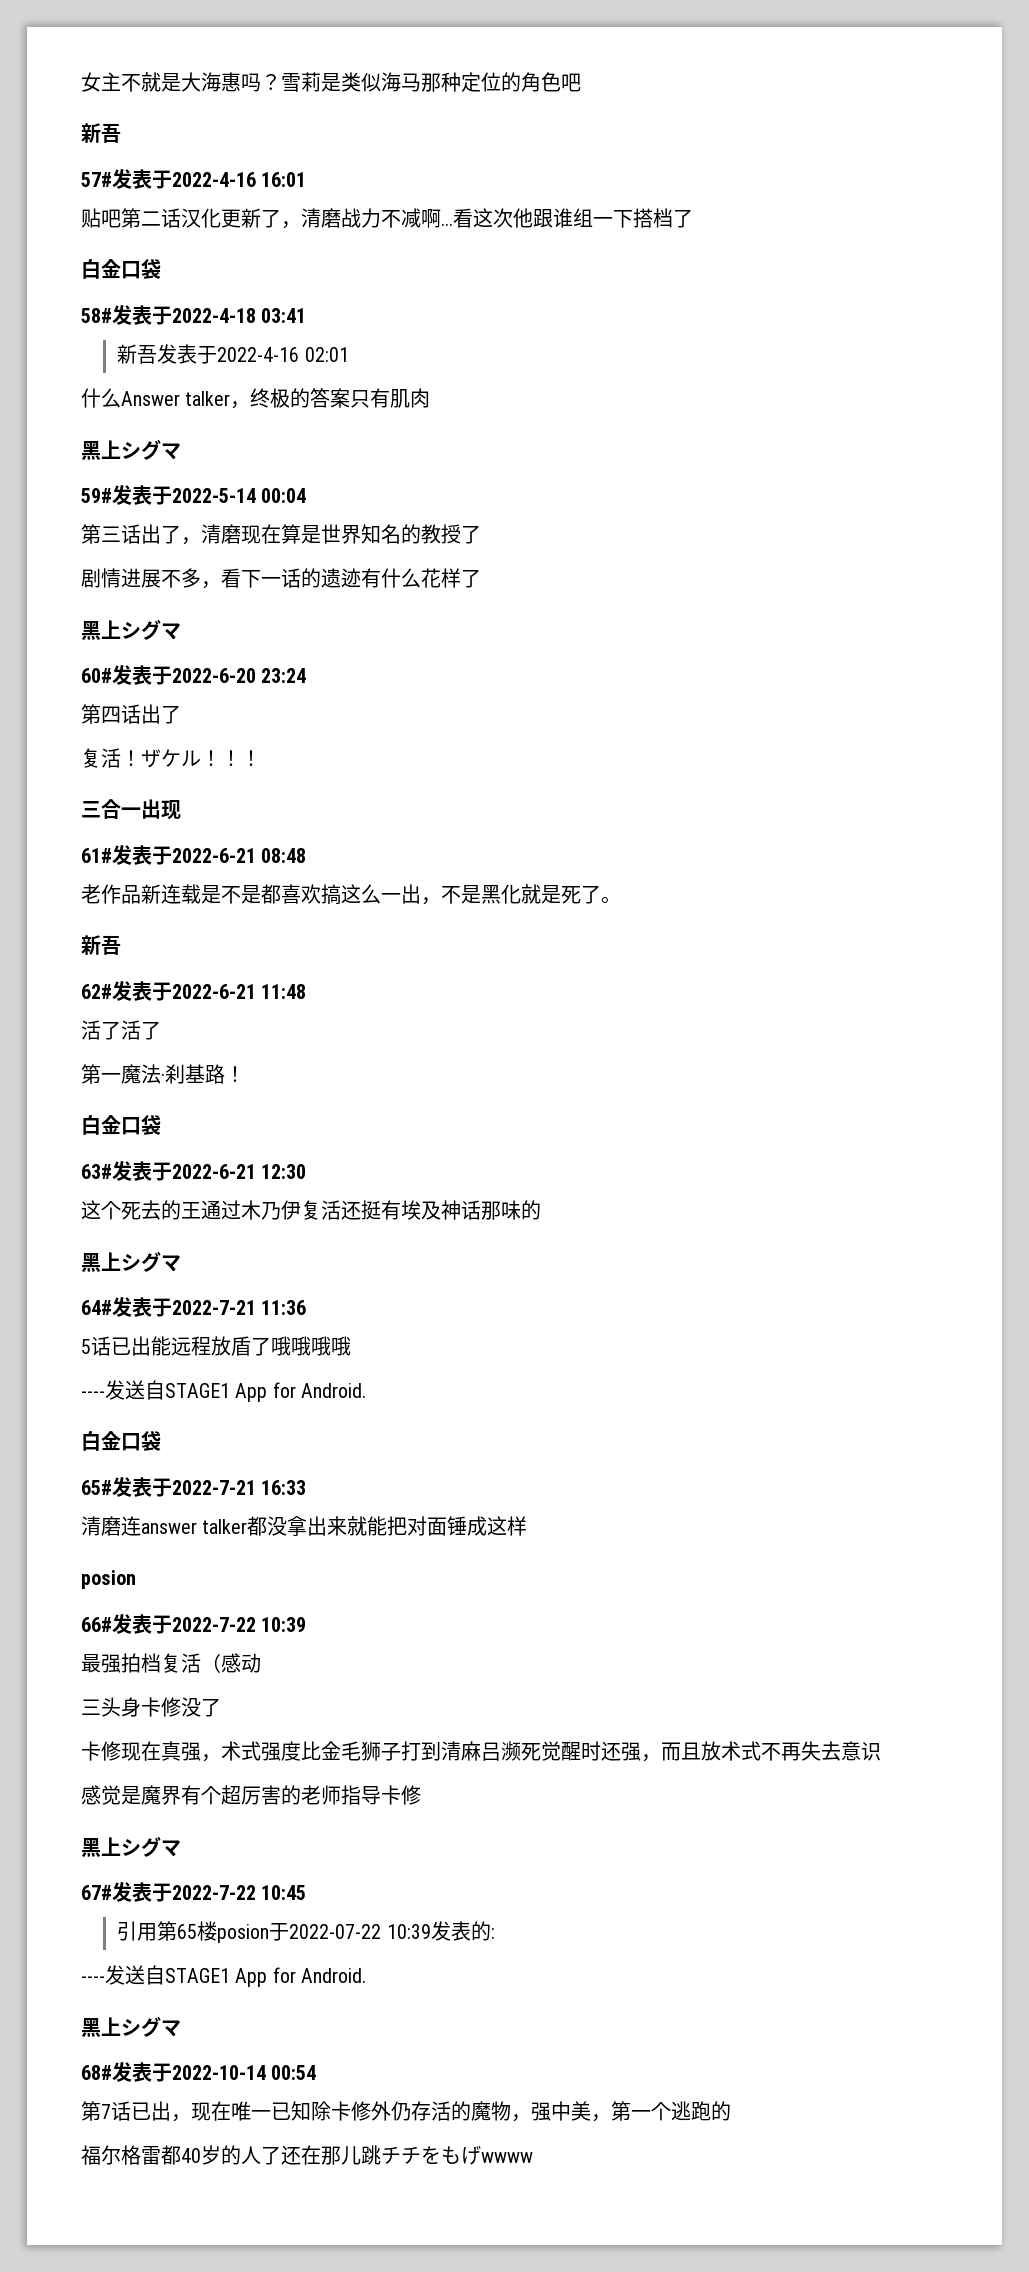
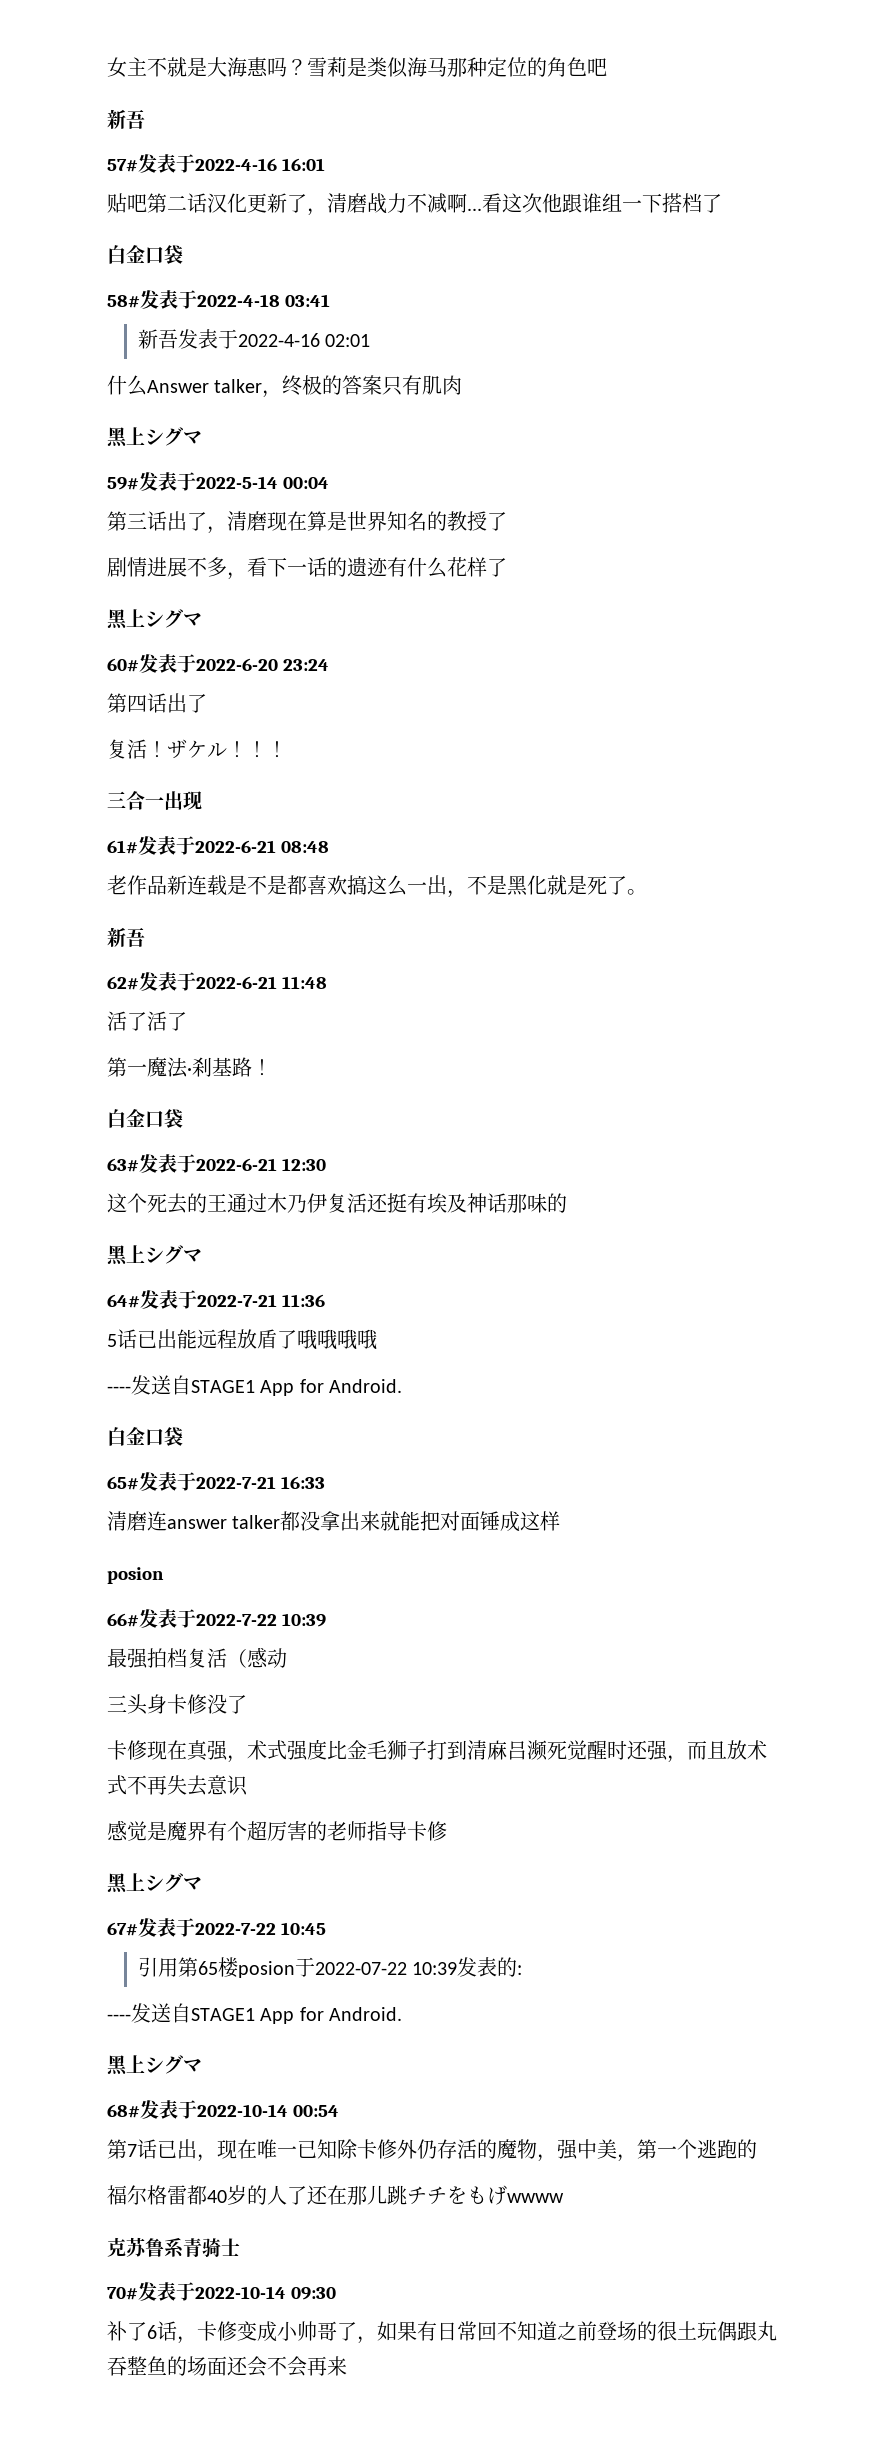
(533, 2157) none -> [107,2237,240,2258] [107,2282,337,2301] [107,2321,777,2344] [107,2356,347,2377] // 克苏鲁系青骑士 // 70#发表于2022-10-14 09:30 // 补了6话，卡修变成小帅哥了，如果有日常回不知道之前登场的很土玩偶跟丸吞整鱼的场面还会不会再来

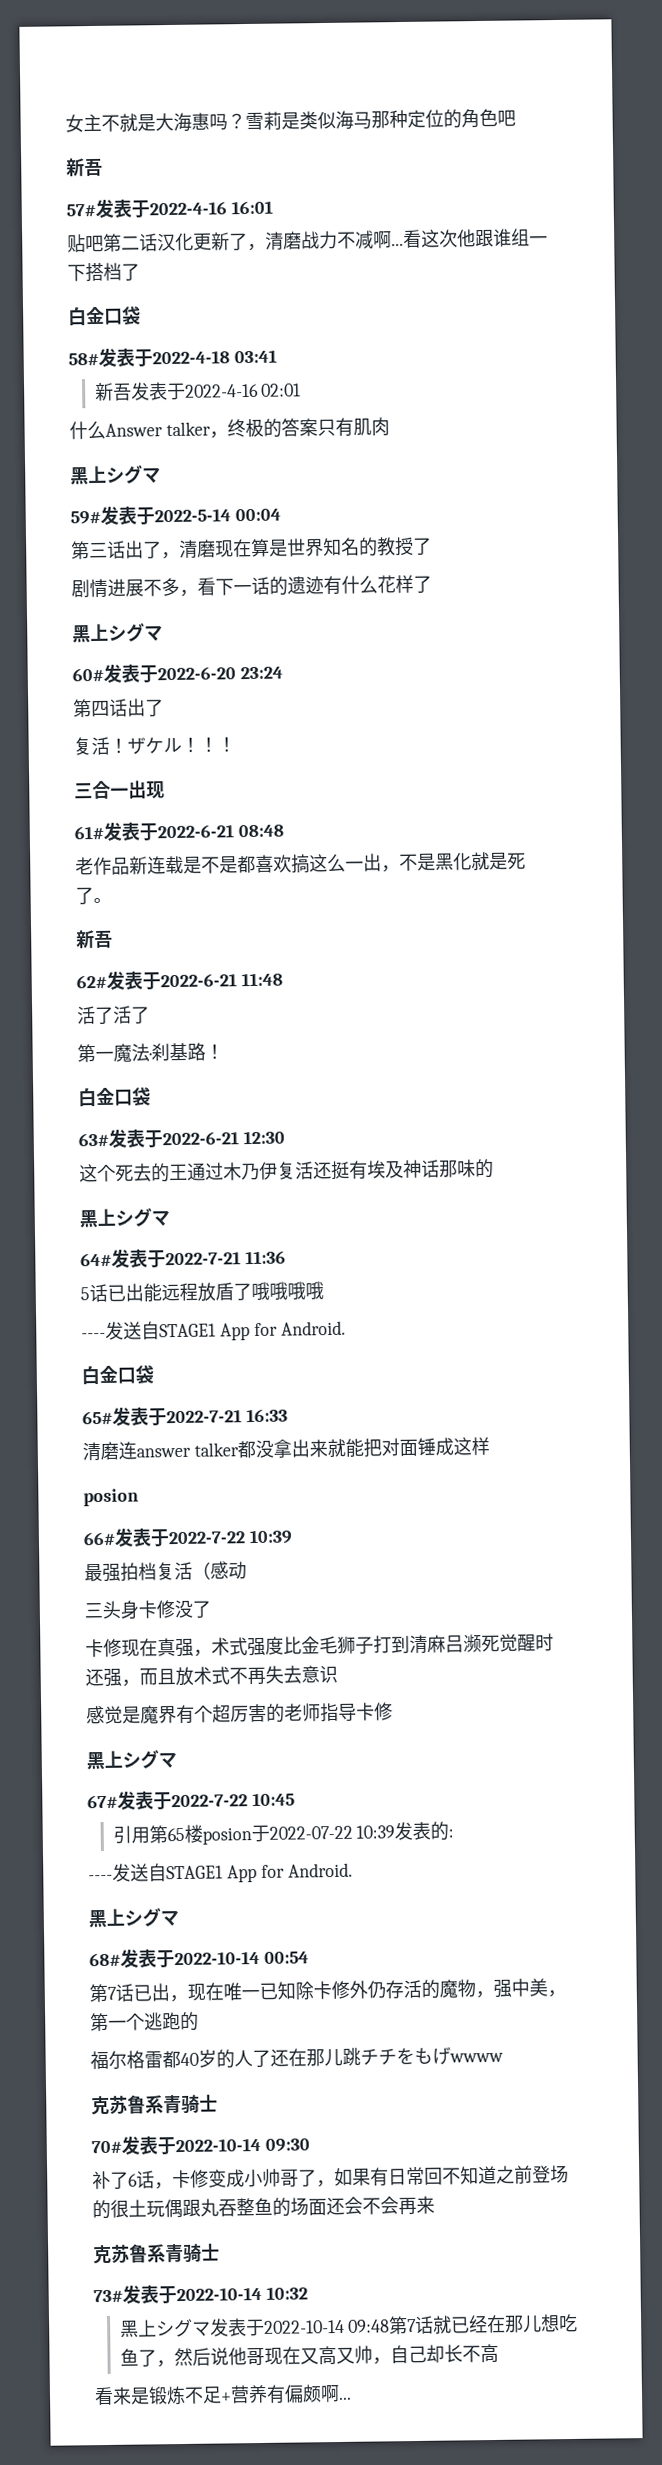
(347, 2366) none -> [93,2243,220,2265] [93,2284,308,2304] [119,2313,579,2338] [119,2343,499,2368] [94,2383,352,2406] // 克苏鲁系青骑士 // 73#发表于2022-10-14 10:32 // 黑上シグマ发表于2022-10-14 09:48第7话就已经在那儿想吃鱼了，然后说他哥现在又高又帅，自己却长不高 // 看来是锻炼不足+营养有偏颇啊...

